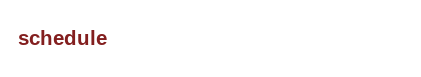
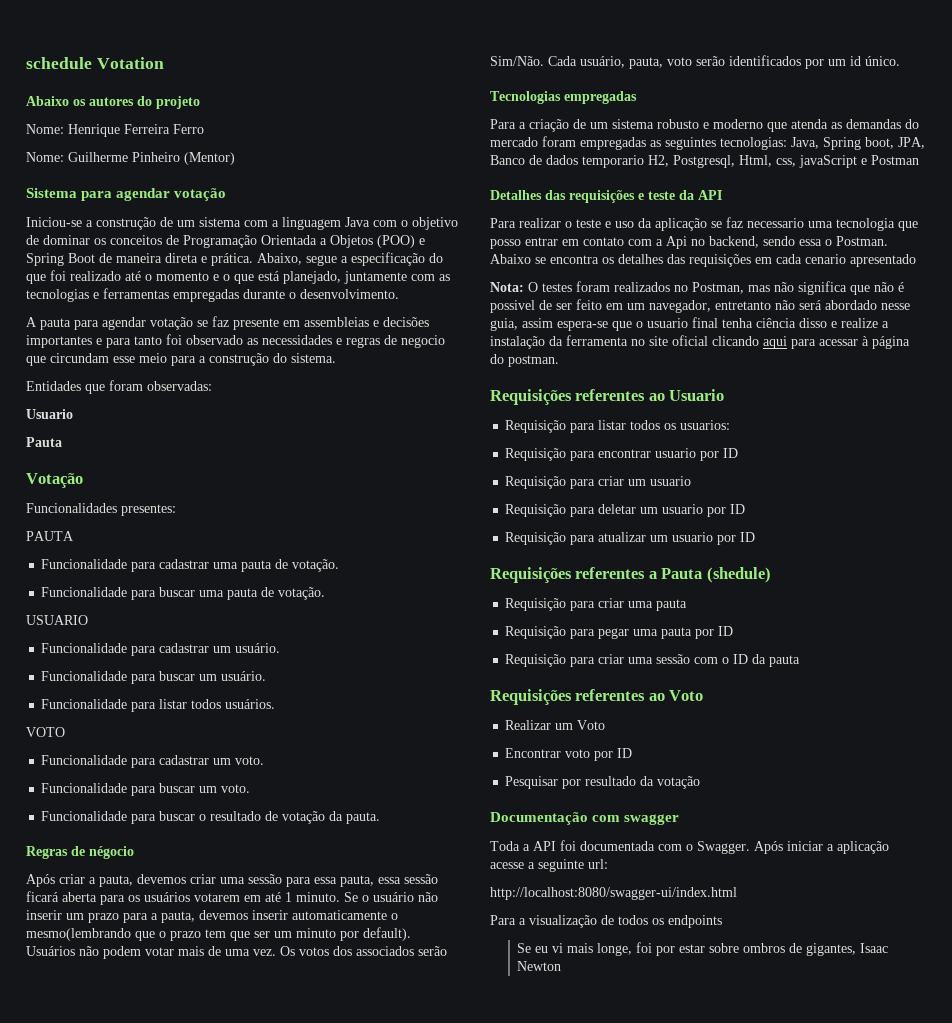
(107, 37) none -> [96,57,164,69] [26,96,200,109] [26,124,204,137] [26,152,235,165] [26,188,227,201] [26,217,458,230] [26,235,425,248] [26,252,443,266] [26,270,450,284] [26,288,399,302] [26,316,429,330] [26,334,445,348] [26,353,336,366] [26,380,212,394] [26,409,73,419] [26,437,62,447] [26,473,83,488] [26,503,176,516] [26,531,74,541] [41,559,340,572] [41,587,326,600] [26,615,88,625] [41,643,281,656] [41,671,267,684] [41,699,276,712] [26,727,65,737] [41,755,265,768] [41,783,251,796] [41,811,381,824] [26,846,134,859] [26,874,438,887] [26,891,438,905] [26,910,398,923] [26,927,411,941] [26,946,447,959] [490,55,900,69] [490,91,637,104] [490,119,919,132] [490,136,925,150] [490,155,919,168] [490,190,722,203] [490,217,918,231] [490,236,888,249] [490,254,916,267] [490,281,904,295] [490,299,910,313] [490,317,889,331] [490,335,910,349] [490,354,559,367] [490,389,725,405] [505,420,731,433] [505,448,739,461] [505,476,692,489] [505,504,746,517] [505,532,756,545] [490,567,771,583] [505,598,688,611] [505,626,734,639] [505,654,801,667] [490,689,704,705] [505,720,606,730] [505,748,633,761] [505,776,701,789] [490,812,680,825] [490,840,889,854] [490,859,608,872] [490,887,737,900] [490,915,722,928] [517,942,889,956] [517,961,562,971] Votation // Abaixo os autores do projeto // Nome: Henrique Ferreira Ferro // Nome: Guilherme Pinheiro (Mentor) // Sistema para agendar votação // Iniciou-se a construção de um sistema com a linguagem Java com o objetivo de dominar os conceitos de Programação Orientada a Objetos (POO) e Spring Boot de maneira direta e prática. Abaixo, segue a especificação do que foi realizado até o momento e o que está planejado, juntamente com as tecnologias e ferramentas empregadas durante o desenvolvimento. // A pauta para agendar votação se faz presente em assembleias e decisões importantes e para tanto foi observado as necessidades e regras de negocio que circundam esse meio para a construção do sistema. // Entidades que foram observadas: // Usuario // Pauta // Votação // Funcionalidades presentes: // PAUTA // Funcionalidade para cadastrar uma pauta de votação. // Funcionalidade para buscar uma pauta de votação. // USUARIO // Funcionalidade para cadastrar um usuário. // Funcionalidade para buscar um usuário. // Funcionalidade para listar todos usuários. // VOTO // Funcionalidade para cadastrar um voto. // Funcionalidade para buscar um voto. // Funcionalidade para buscar o resultado de votação da pauta. // Regras de négocio // Após criar a pauta, devemos criar uma sessão para essa pauta, essa sessão ficará aberta para os usuários votarem em até 1 minuto. Se o usuário não inserir um prazo para a pauta, devemos inserir automaticamente o mesmo(lembrando que o prazo tem que ser um minuto por default). Usuários não podem votar mais de uma vez. Os votos dos associados serão Sim/Não. Cada usuário, pauta, voto serão identificados por um id único. // Tecnologias empregadas // Para a criação de um sistema robusto e moderno que atenda as demandas do mercado foram empregadas as seguintes tecnologias: Java, Spring boot, JPA, Banco de dados temporario H2, Postgresql, Html, css, javaScript e Postman // Detalhes das requisições e teste da API // Para realizar o teste e uso da aplicação se faz necessario uma tecnologia que posso entrar em contato com a Api no backend, sendo essa o Postman. Abaixo se encontra os detalhes das requisições em cada cenario apresentado // Nota: O testes foram realizados no Postman, mas não significa que não é possivel de ser feito em um navegador, entretanto não será abordado nesse guia, assim espera-se que o usuario final tenha ciência disso e realize a instalação da ferramenta no site oficial clicando aqui para acessar à página do postman. // Requisições referentes ao Usuario // Requisição para listar todos os usuarios: // Requisição para encontrar usuario por ID // Requisição para criar um usuario // Requisição para deletar um usuario por ID // Requisição para atualizar um usuario por ID // Requisições referentes a Pauta (shedule) // Requisição para criar uma pauta // Requisição para pegar uma pauta por ID // Requisição para criar uma sessão com o ID da pauta // Requisições referentes ao Voto // Realizar um Voto // Encontrar voto por ID // Pesquisar por resultado da votação // Documentação com swagger // Toda a API foi documentada com o Swagger. Após iniciar a aplicação acesse a seguinte url: // http://localhost:8080/swagger-ui/index.html // Para a visualização de todos os endpoints // Se eu vi mais longe, foi por estar sobre ombros de gigantes, Isaac Newton

